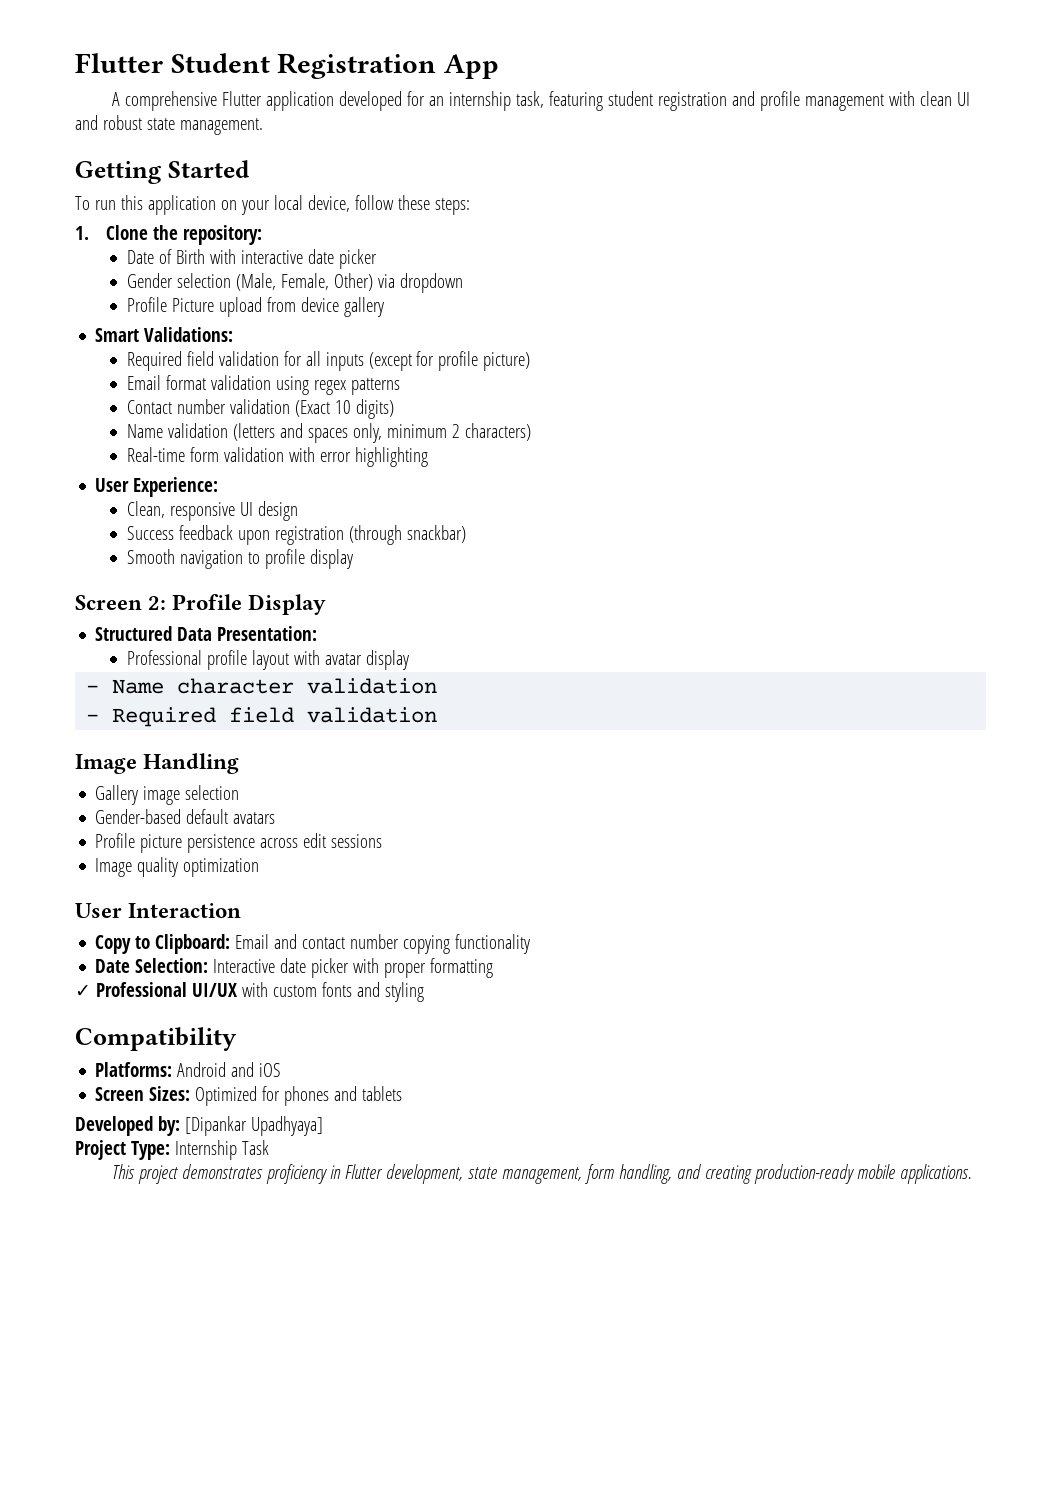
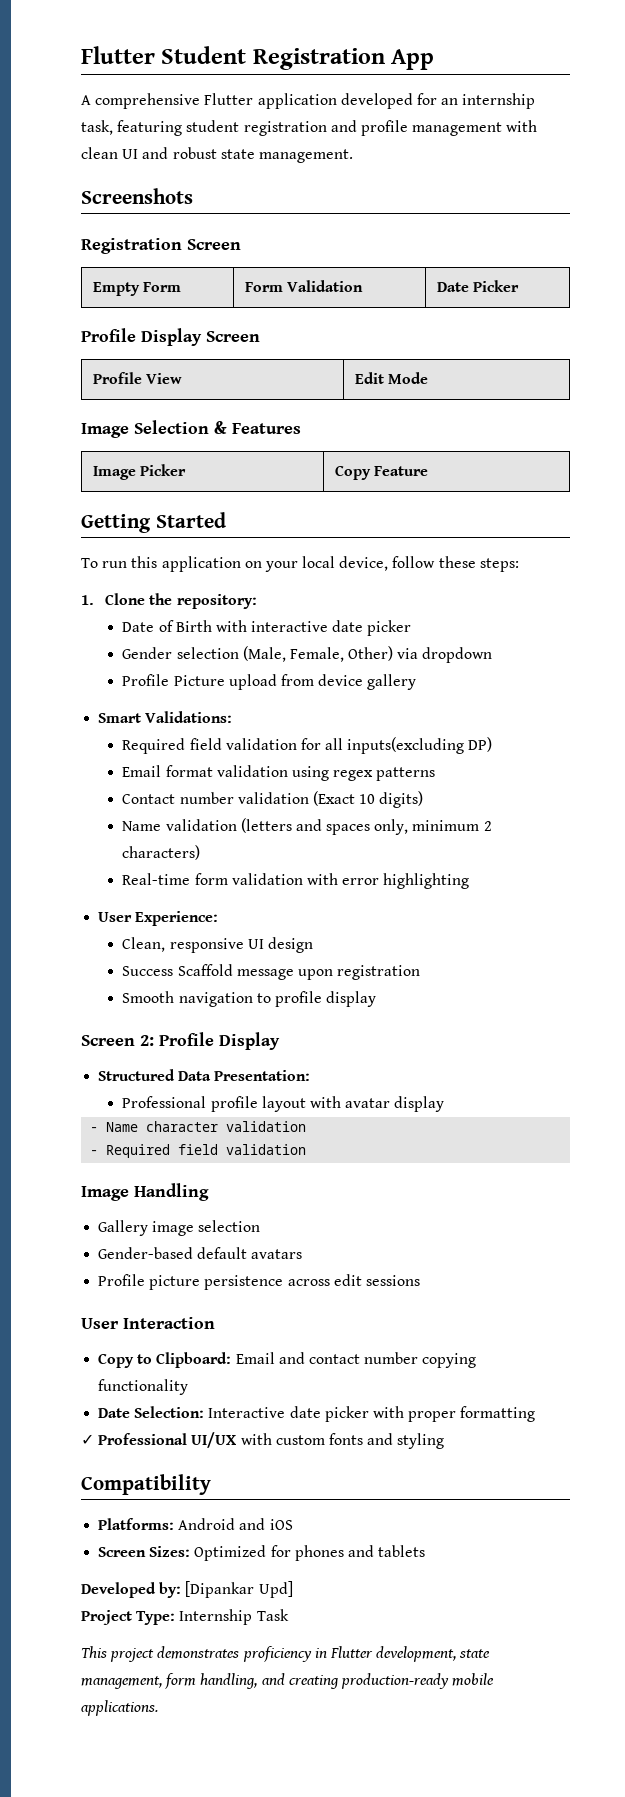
(263, 126) none -> [81,188,193,204] [81,238,241,254] [92,282,182,296] [244,280,364,292] [436,280,520,292] [81,328,260,346] [92,372,183,384] [354,372,429,384] [81,420,301,438] [92,464,187,480] [334,465,429,480] // Screenshots // Registration Screen // Empty Form | Form Validation | Date Picker // Profile Display Screen // Profile View | Edit Mode // Image Selection & Features // Image Picker | Copy Feature
[325,351,531,371] inputs (except for profile picture) -> [347,737,493,754] inputs(excluding DP)
[178,525,233,540] feedback -> [177,964,294,980] Scaffold message
[348,525,466,545] (through snackbar) -> (421, 972) none
[95,857,260,877] // Image quality optimization -> (420, 1280) none
[250,1116,323,1136] Upadhyaya] -> [258,1581,293,1598] Upd]

